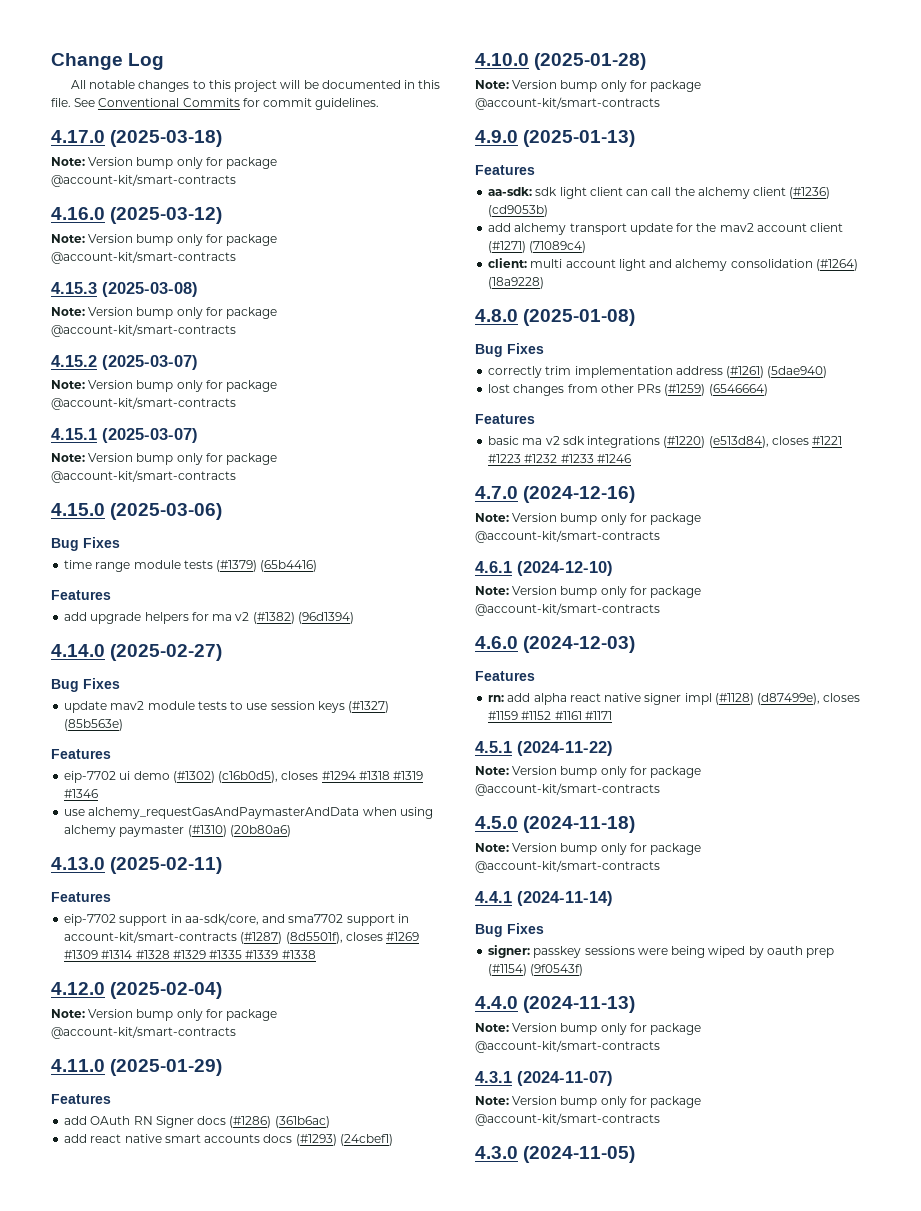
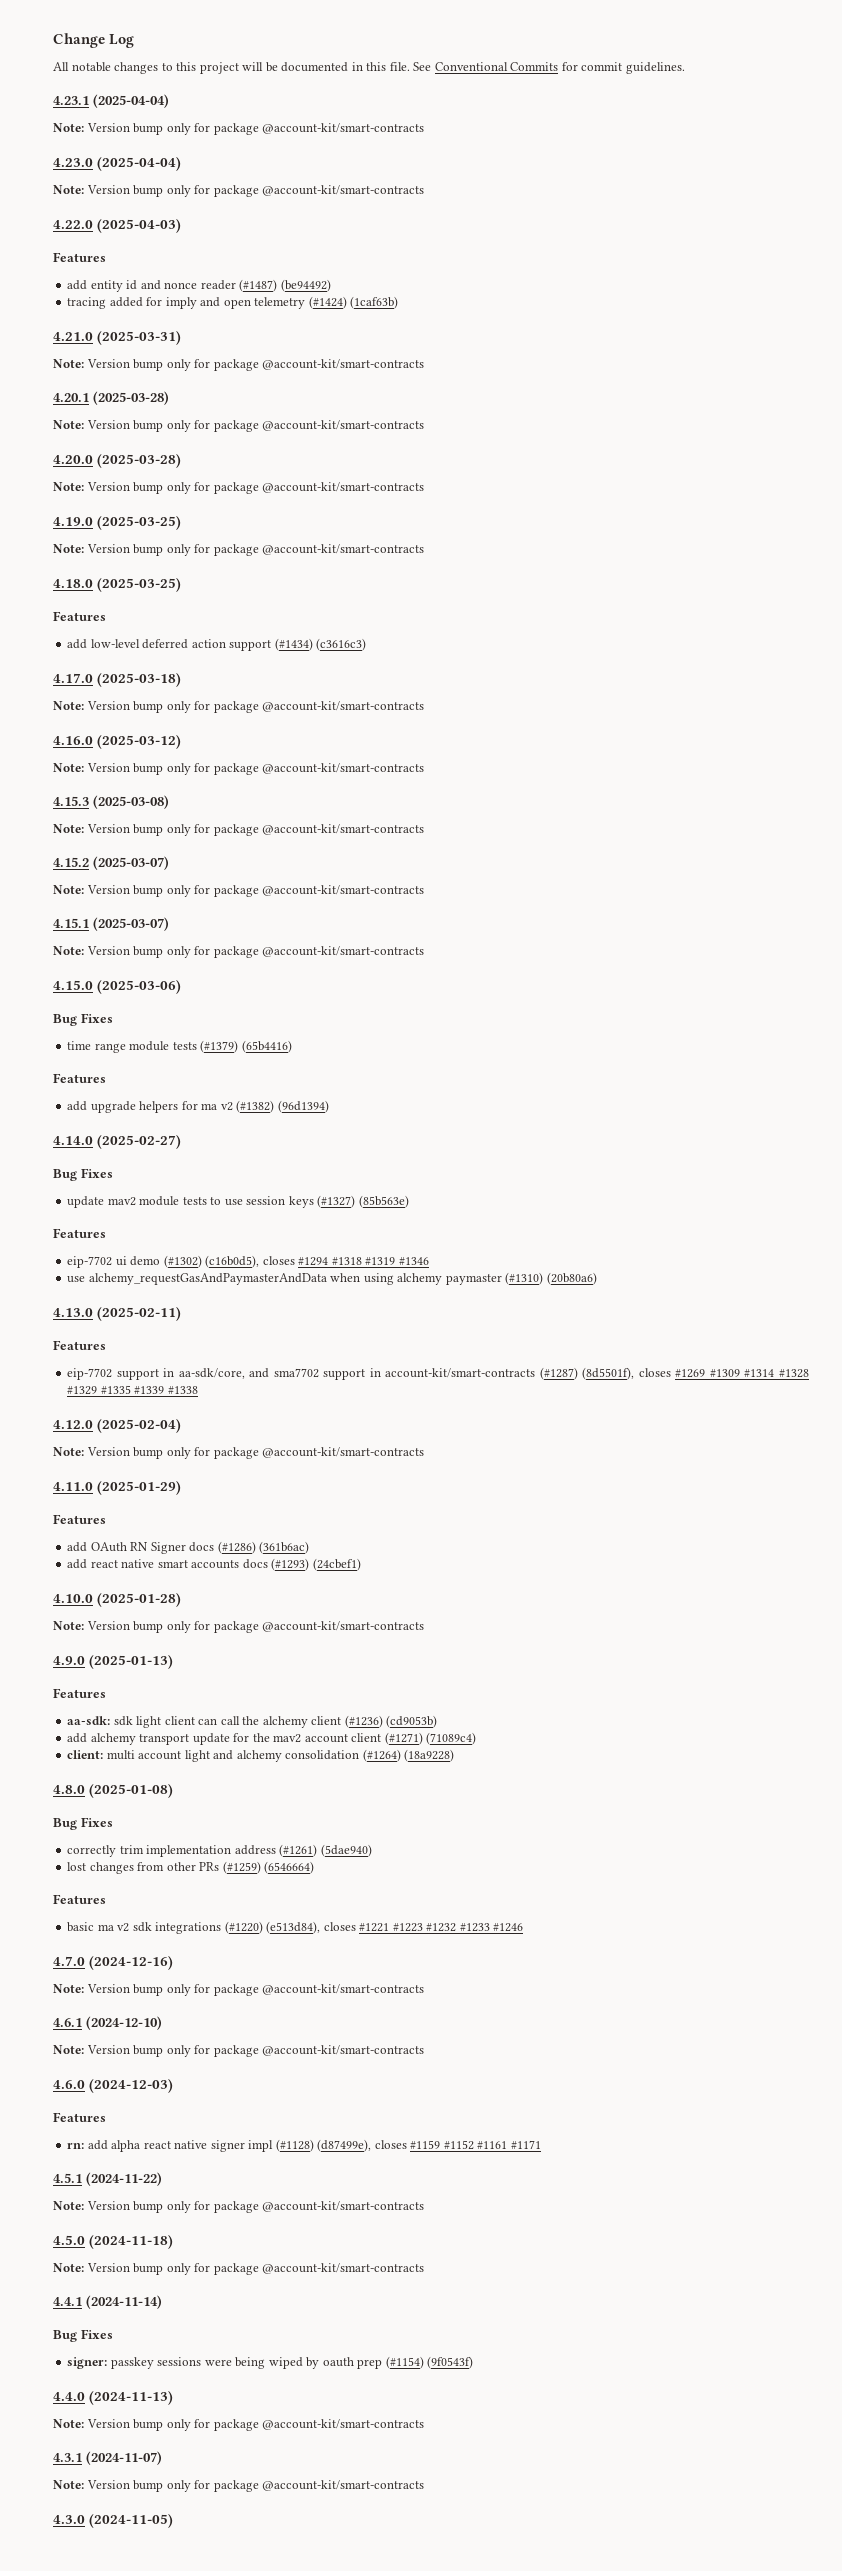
(380, 104) none -> [53,94,169,108] [53,123,425,135] [53,157,182,171] [53,185,425,197] [53,219,182,233] [53,252,106,262] [67,279,331,292] [67,296,399,309] [53,331,182,345] [53,359,425,371] [53,391,169,405] [53,420,425,432] [53,454,182,468] [53,482,425,494] [53,516,182,530] [53,544,425,556] [53,578,182,592] [53,611,106,621] [67,638,367,651] // 4.23.1 (2025-04-04) // Note: Version bump only for package @account-kit/smart-contracts // 4.23.0 (2025-04-04) // Note: Version bump only for package @account-kit/smart-contracts // 4.22.0 (2025-04-03) // Features // add entity id and nonce reader (#1487) (be94492) // tracing added for imply and open telemetry (#1424) (1caf63b) // 4.21.0 (2025-03-31) // Note: Version bump only for package @account-kit/smart-contracts // 4.20.1 (2025-03-28) // Note: Version bump only for package @account-kit/smart-contracts // 4.20.0 (2025-03-28) // Note: Version bump only for package @account-kit/smart-contracts // 4.19.0 (2025-03-25) // Note: Version bump only for package @account-kit/smart-contracts // 4.18.0 (2025-03-25) // Features // add low-level deferred action support (#1434) (c3616c3)

